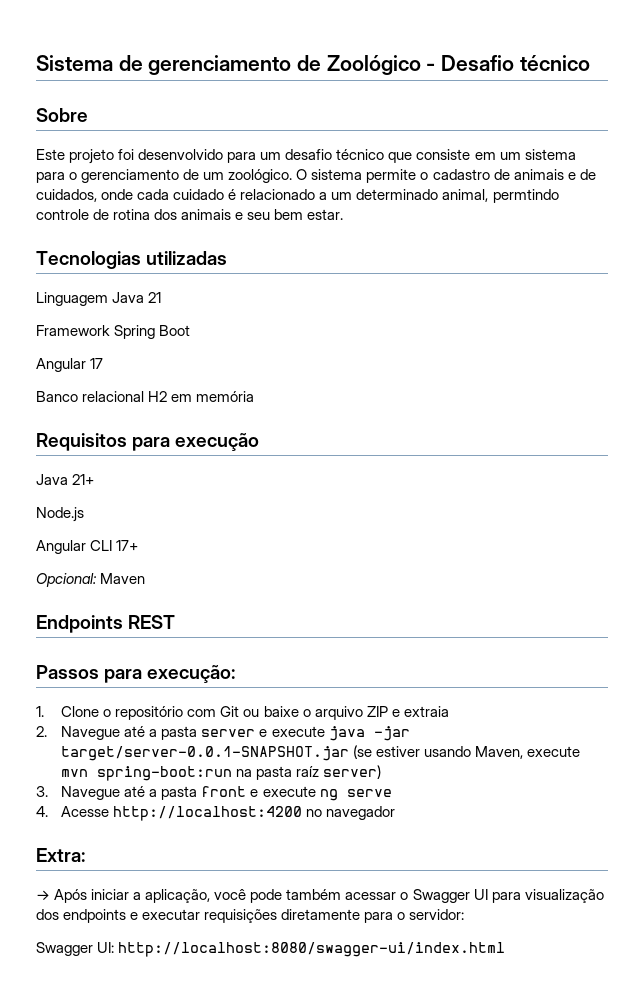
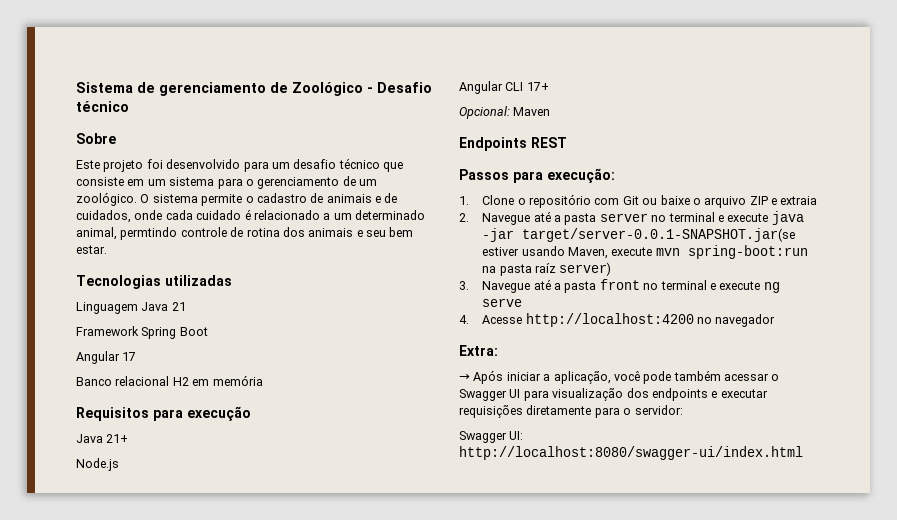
(256, 733) none -> [651,212,715,222] no terminal
[61,745,373,761] target/server-0.0.1-SNAPSHOT.jar (se -> [522,228,796,242] target/server-0.0.1-SNAPSHOT.jar(se
(247, 791) none -> [643,280,707,290] no terminal

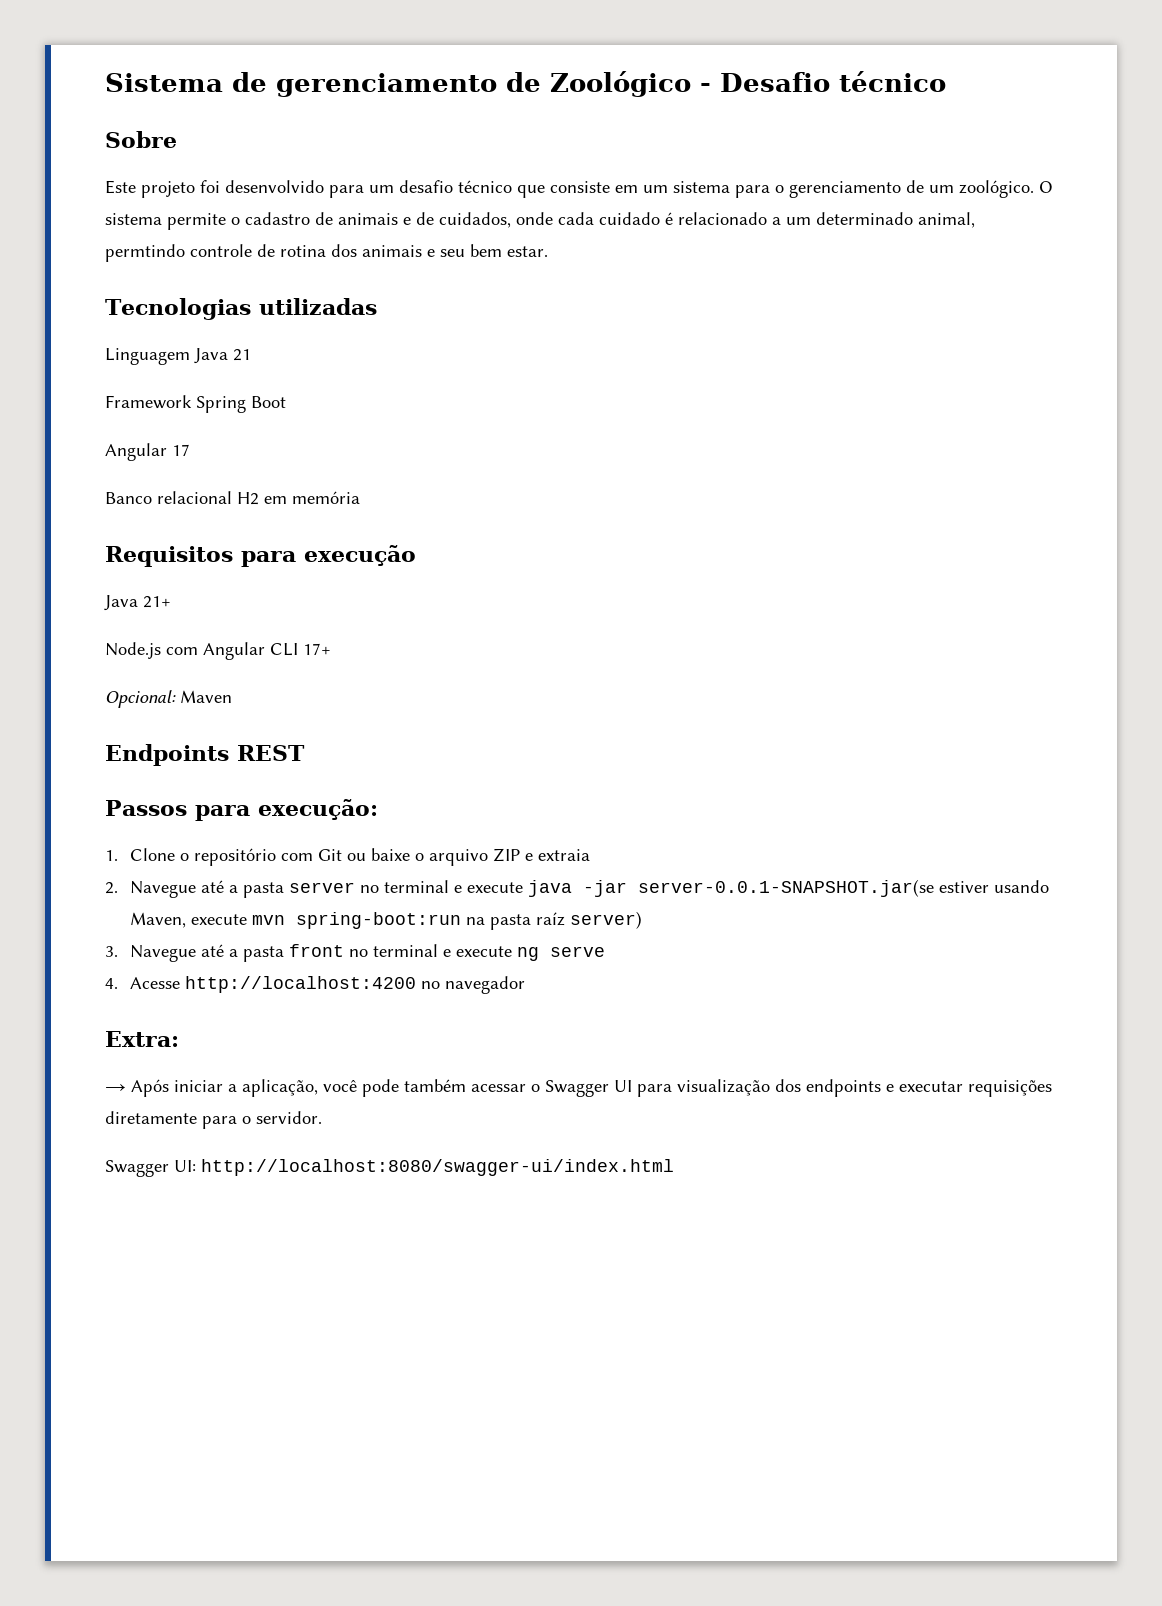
(119, 464) // -> [166,647,198,655] com
[522,228,796,242] target/server-0.0.1-SNAPSHOT.jar(se -> [637,879,934,897] server-0.0.1-SNAPSHOT.jar(se
[634,405,683,415] servidor: -> [256,1111,322,1124] servidor.

